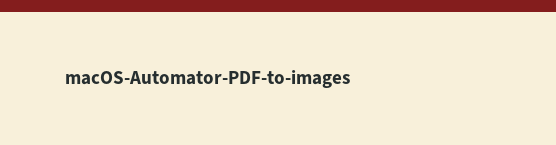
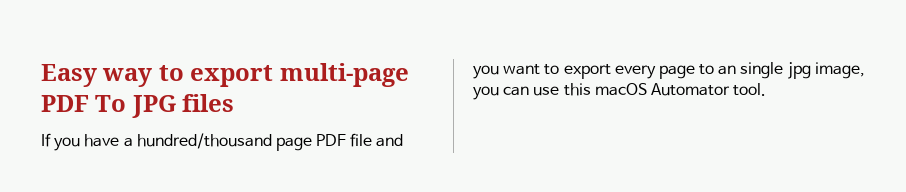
[65,70,350,88] macOS-Automator-PDF-to-images -> [41,63,409,87] [41,94,235,118] [41,133,404,151] [473,62,865,79] [473,83,767,100] Easy way to export multi-page PDF To JPG files // If you have a hundred/thousand page PDF file and you want to export every page to an single jpg image, you can use this macOS Automator tool.

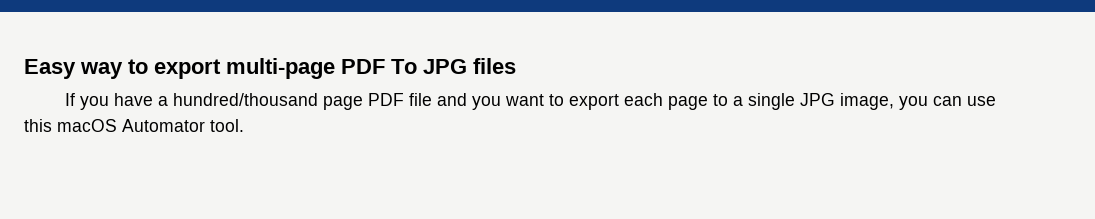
[614,65,656,79] every -> [624,93,664,106] each
[718,62,811,79] an single jpg -> [733,93,836,110] a single JPG

